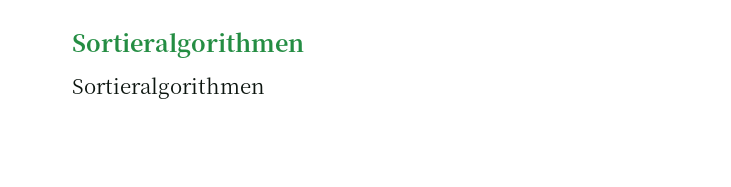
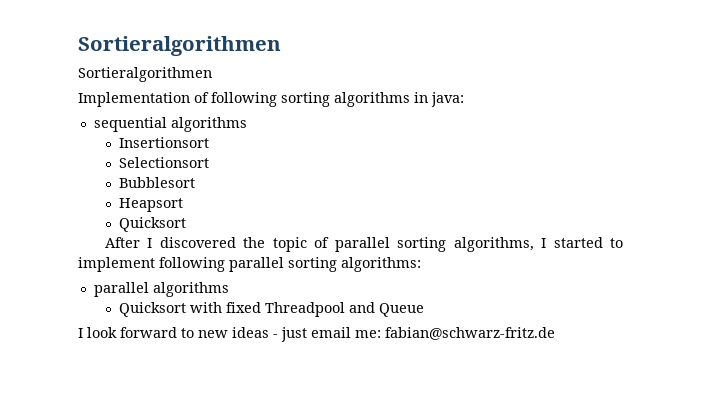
(265, 88) none -> [78,92,464,107] [93,117,247,132] [118,137,209,148] [118,157,209,168] [118,177,195,188] [118,198,183,212] [118,217,186,232] [104,237,623,252] [78,257,421,272] [93,282,229,297] [118,302,424,317] [78,327,555,342] // Implementation of following sorting algorithms in java: // sequential algorithms // Insertionsort // Selectionsort // Bubblesort // Heapsort // Quicksort // After I discovered the topic of parallel sorting algorithms, I started to implement following parallel sorting algorithms: // parallel algorithms // Quicksort with fixed Threadpool and Queue // I look forward to new ideas - just email me: fabian@schwarz-fritz.de

